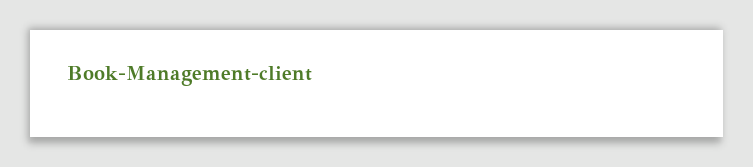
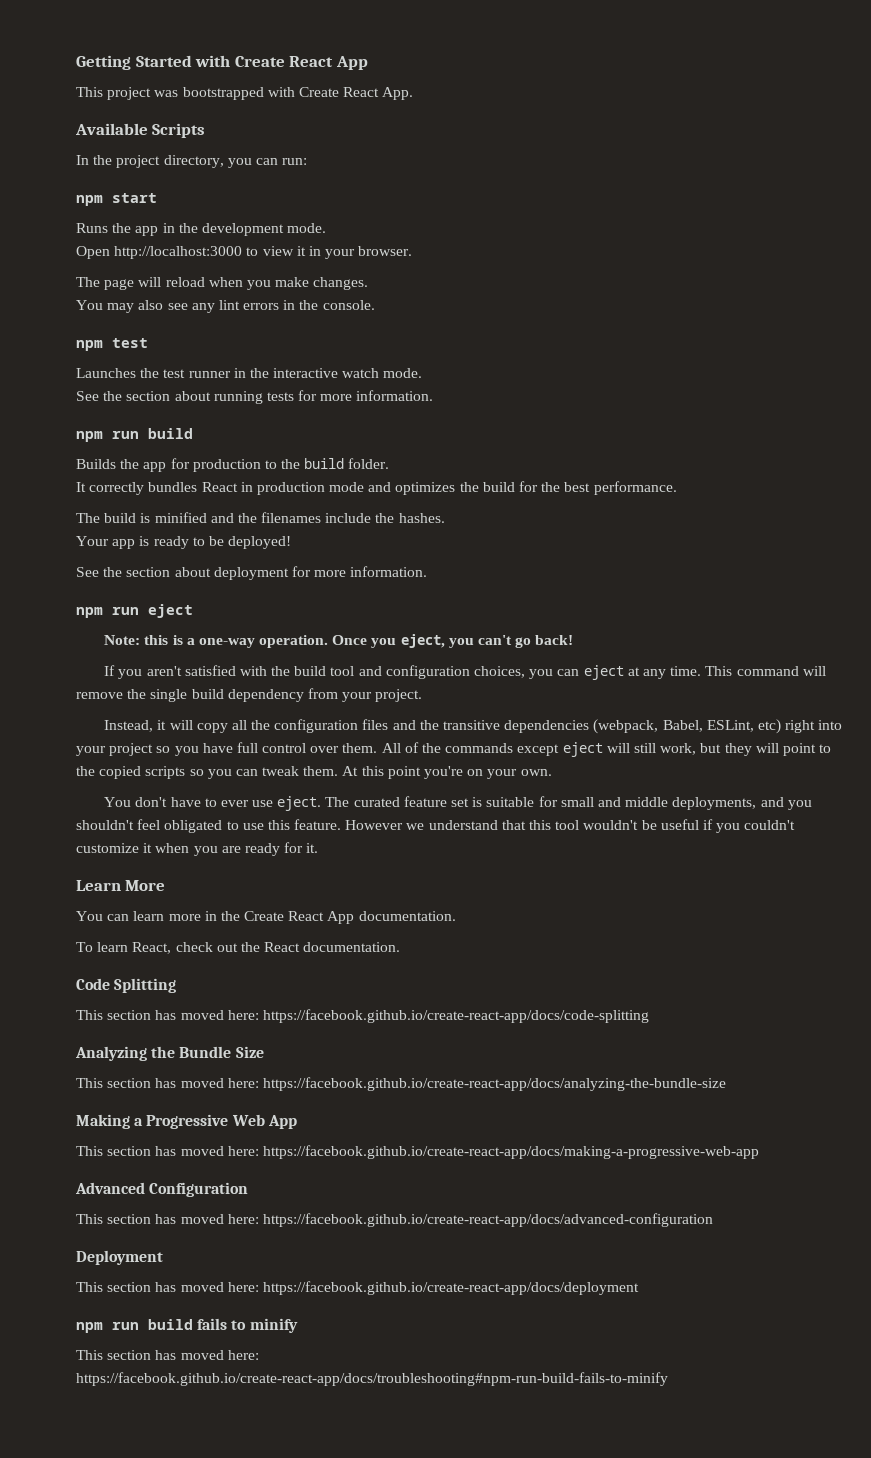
[67,66,312,86] Book-Management-client -> [76,55,368,70] [76,87,414,100] [75,123,206,138] [76,155,308,168] [76,193,157,206] [76,223,327,236] [76,246,413,259] [76,277,369,290] [76,300,375,313] [76,338,148,351] [76,368,423,378] [76,390,434,404] [76,428,193,442] [76,458,390,472] [76,481,677,495] [76,512,445,523] [76,536,292,549] [76,566,428,580] [76,604,193,618] [104,634,574,648] [104,665,826,680] [76,688,423,702] [104,719,843,734] [76,742,832,757] [76,766,552,779] [104,796,812,811] [76,819,796,833] [76,842,319,856] [76,880,166,891] [76,911,456,924] [76,942,401,954] [76,978,177,993] [76,1009,649,1023] [75,1046,264,1061] [76,1077,726,1091] [76,1114,297,1129] [76,1145,759,1159] [75,1182,249,1197] [76,1213,713,1227] [76,1250,163,1265] [76,1281,639,1295] [76,1318,298,1333] [76,1350,259,1360] [76,1372,668,1386] Getting Started with Create React App // This project was bootstrapped with Create React App. // Available Scripts // In the project directory, you can run: // npm start // Runs the app in the development mode. // Open http://localhost:3000 to view it in your browser. // The page will reload when you make changes. // You may also see any lint errors in the console. // npm test // Launches the test runner in the interactive watch mode. // See the section about running tests for more information. // npm run build // Builds the app for production to the build folder. // It correctly bundles React in production mode and optimizes the build for the best performance. // The build is minified and the filenames include the hashes. // Your app is ready to be deployed! // See the section about deployment for more information. // npm run eject // Note: this is a one-way operation. Once you eject, you can't go back! // If you aren't satisfied with the build tool and configuration choices, you can eject at any time. This command will remove the single build dependency from your project. // Instead, it will copy all the configuration files and the transitive dependencies (webpack, Babel, ESLint, etc) right into your project so you have full control over them. All of the commands except eject will still work, but they will point to the copied scripts so you can tweak them. At this point you're on your own. // You don't have to ever use eject. The curated feature set is suitable for small and middle deployments, and you shouldn't feel obligated to use this feature. However we understand that this tool wouldn't be useful if you couldn't customize it when you are ready for it. // Learn More // You can learn more in the Create React App documentation. // To learn React, check out the React documentation. // Code Splitting // This section has moved here: https://facebook.github.io/create-react-app/docs/code-splitting // Analyzing the Bundle Size // This section has moved here: https://facebook.github.io/create-react-app/docs/analyzing-the-bundle-size // Making a Progressive Web App // This section has moved here: https://facebook.github.io/create-react-app/docs/making-a-progressive-web-app // Advanced Configuration // This section has moved here: https://facebook.github.io/create-react-app/docs/advanced-configuration // Deployment // This section has moved here: https://facebook.github.io/create-react-app/docs/deployment // npm run build fails to minify // This section has moved here: https://facebook.github.io/create-react-app/docs/troubleshooting#npm-run-build-fails-to-minify

